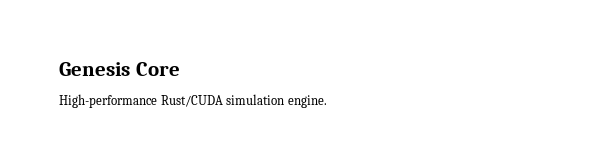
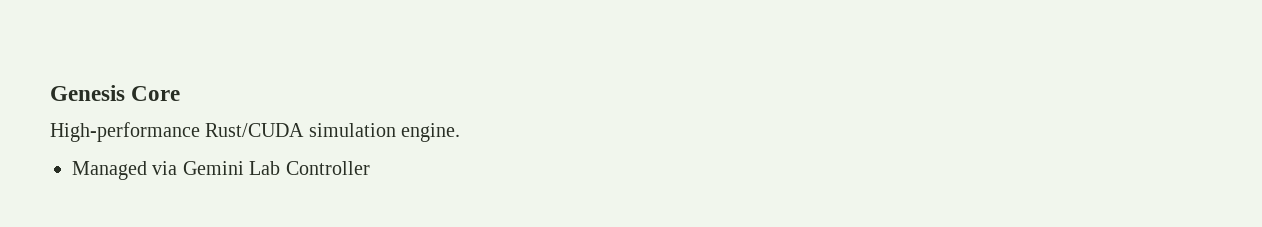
(327, 101) none -> [72,161,370,180] // Managed via Gemini Lab Controller

